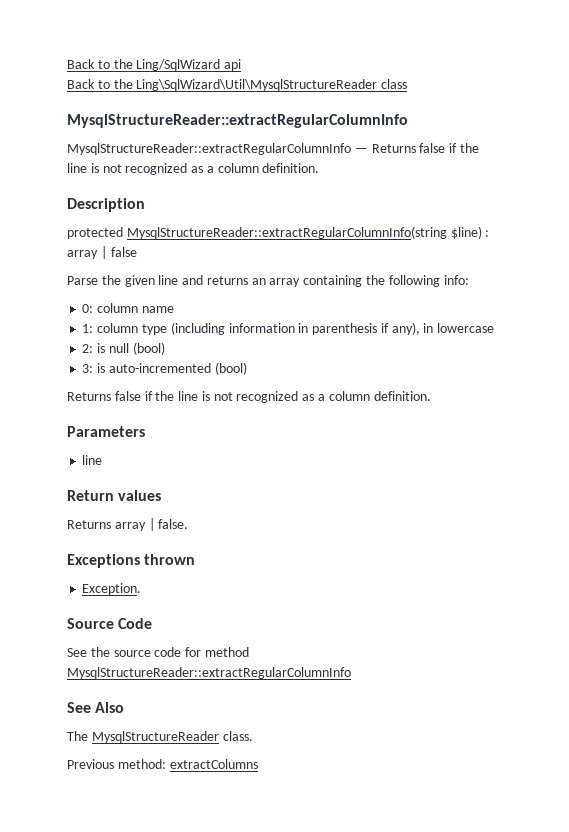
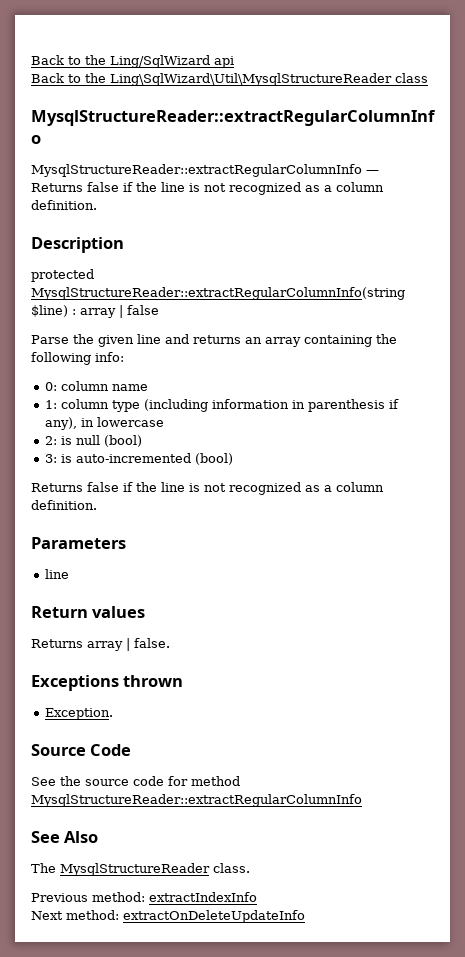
[169,759,258,769] extractColumns -> [149,892,257,902] [31,910,305,923] extractIndexInfo // Next method: extractOnDeleteUpdateInfo

